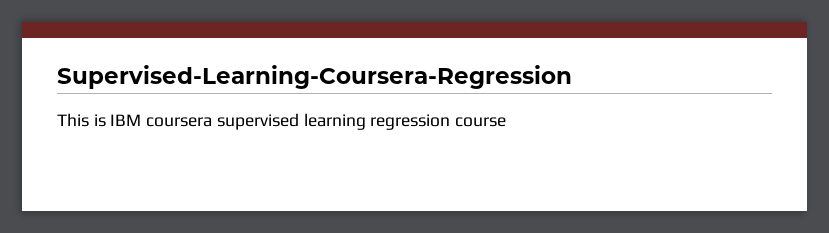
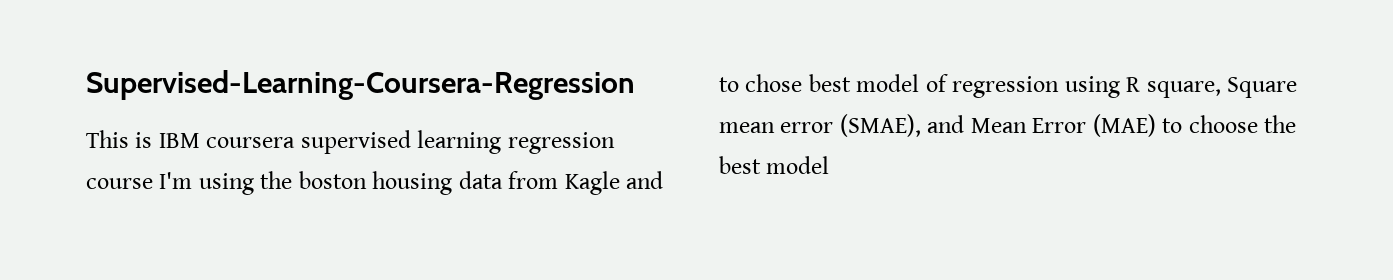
(507, 122) none -> [159,171,664,195] [719,74,1298,98] [719,114,1297,137] [719,156,830,174] I'm using the boston housing data from Kagle and to chose best model of regression using R square, Square mean error (SMAE), and Mean Error (MAE) to choose the best model

